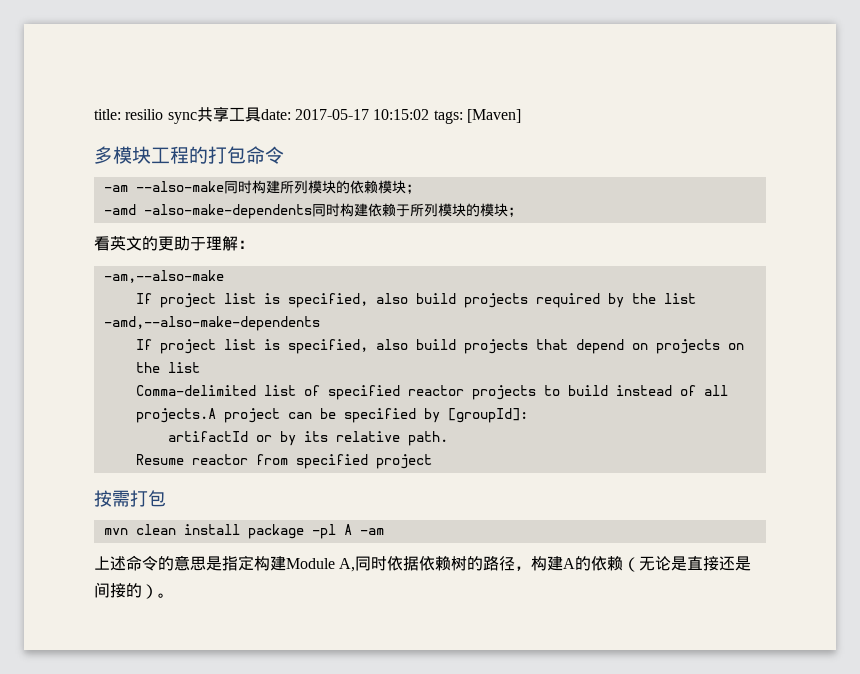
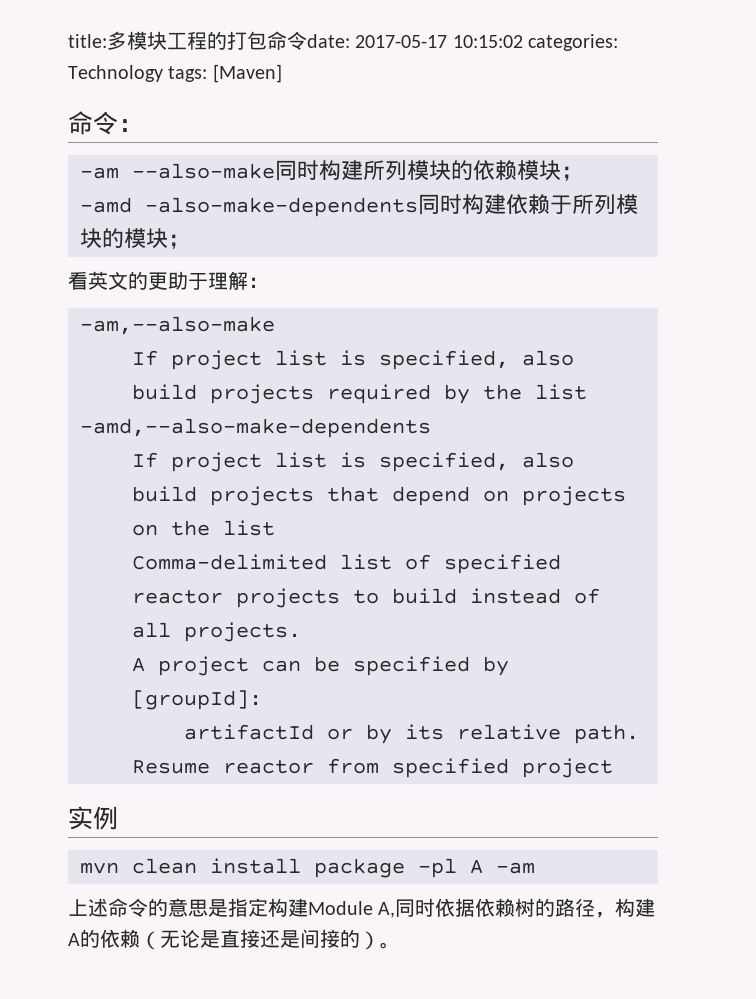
[125,107,521,124] resilio sync共享工具date: 2017-05-17 10:15:02 tags: [Maven] // -> (107, 41) none
(284, 155) none -> [307,34,619,51] [68,64,282,83] [68,111,143,135] date: 2017-05-17 10:15:02 categories: Technology tags: [Maven] // 命令：
[135,408,216,423] projects.A -> [184,622,301,642] [132,658,145,672] projects. // A
[94,490,166,507] 按需打包 -> [68,806,118,830] 实例

